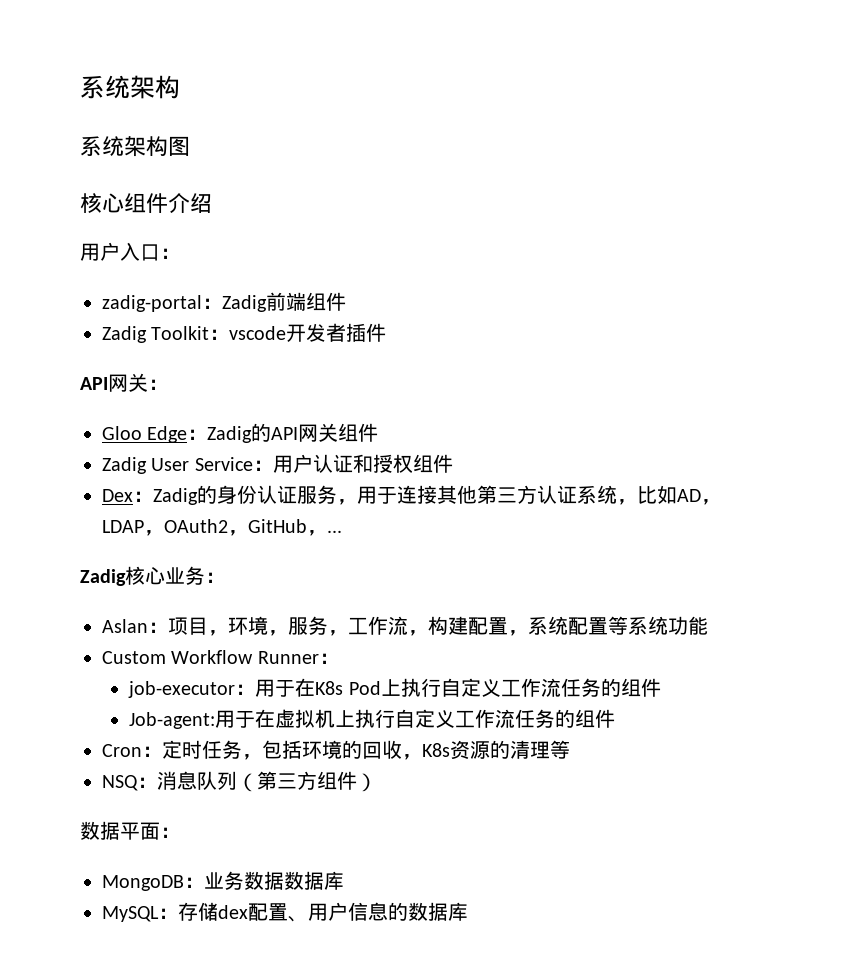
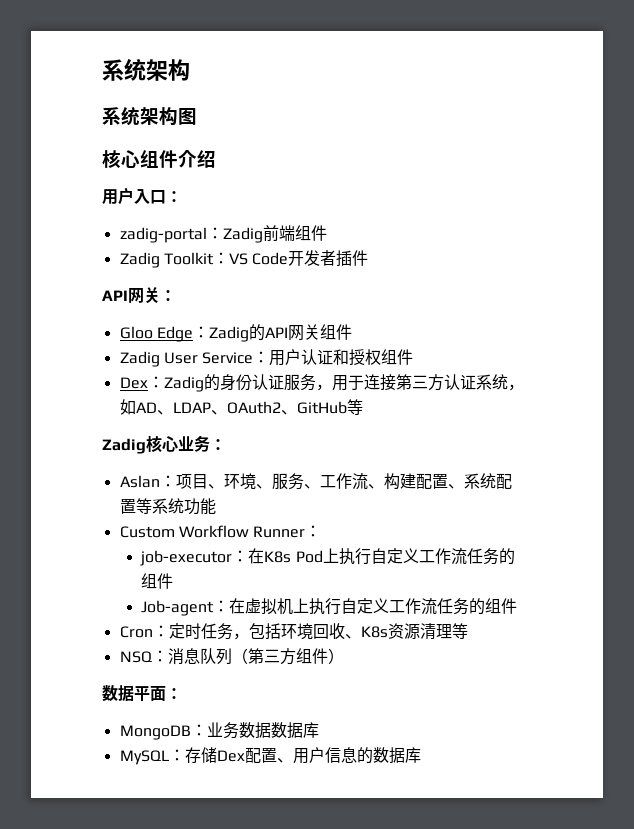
[229,326,287,340] vscode -> [228,252,289,265] VS Code
[437,485,477,504] 其他 -> (396, 382) none
[637,485,721,505] [102,519,342,536] 比如AD，LDAP，OAuth2，GitHub，... -> [119,399,363,415] 如AD、LDAP、OAuth2、GitHub等
[208,616,428,636] ，环境，服务，工作流， -> [207,473,384,490] 、环境、服务、工作流、
[508,630,528,636] ， -> [447,484,464,489] 、
[255,679,296,697] 用于 -> (249, 556) none
[129,710,256,729] Job-agent:用于 -> [141,600,230,616] Job-agent：
[342,740,422,760] 的回收， -> [312,623,361,640] 回收、
[490,740,510,759] 的 -> (420, 631) none
[218,905,248,919] dex -> [216,750,245,762] Dex

